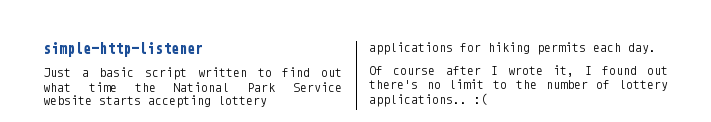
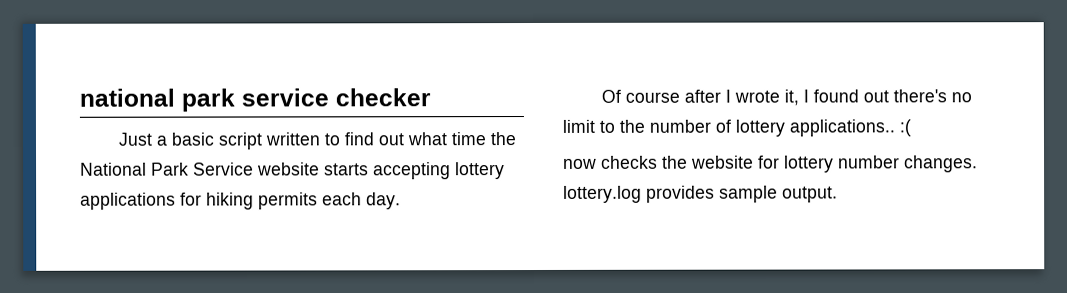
[43,42,203,57] simple-http-listener -> [79,88,431,112] national park service checker
(488, 99) none -> [563,155,978,173] [563,185,838,203] // now checks the website for lottery number changes. lottery.log provides sample output.

